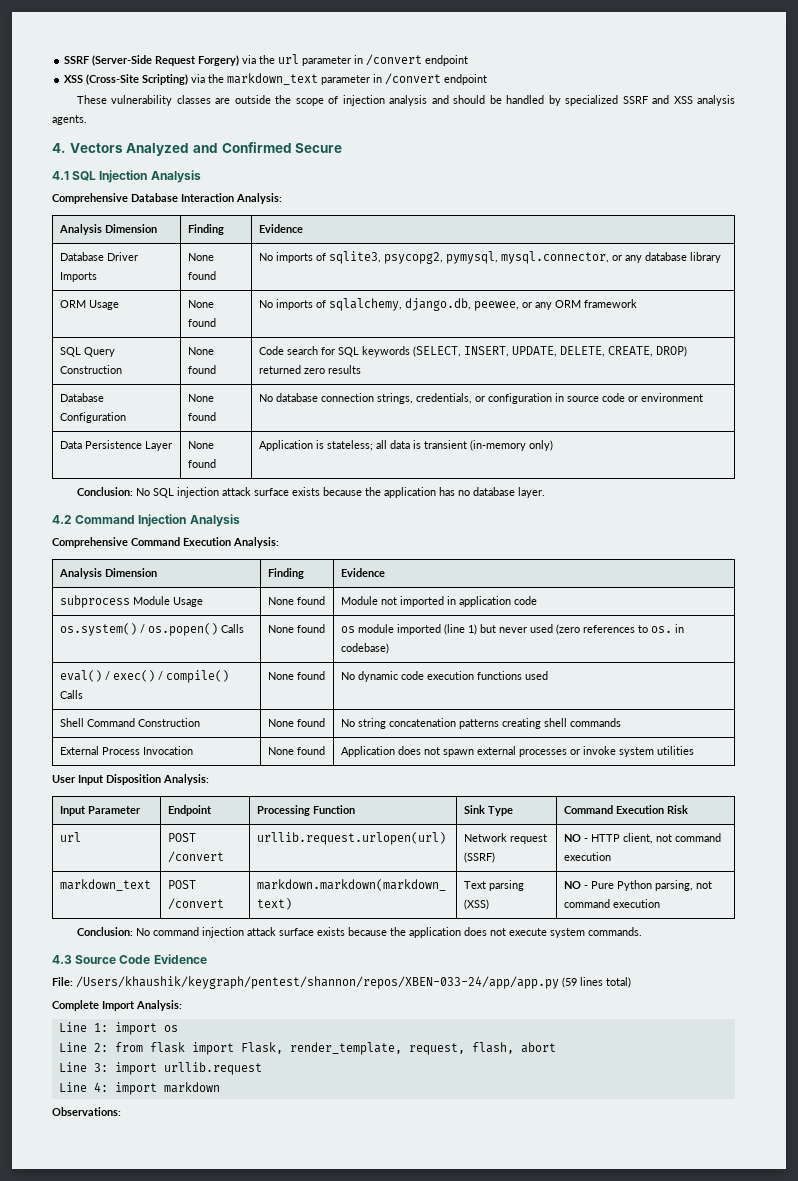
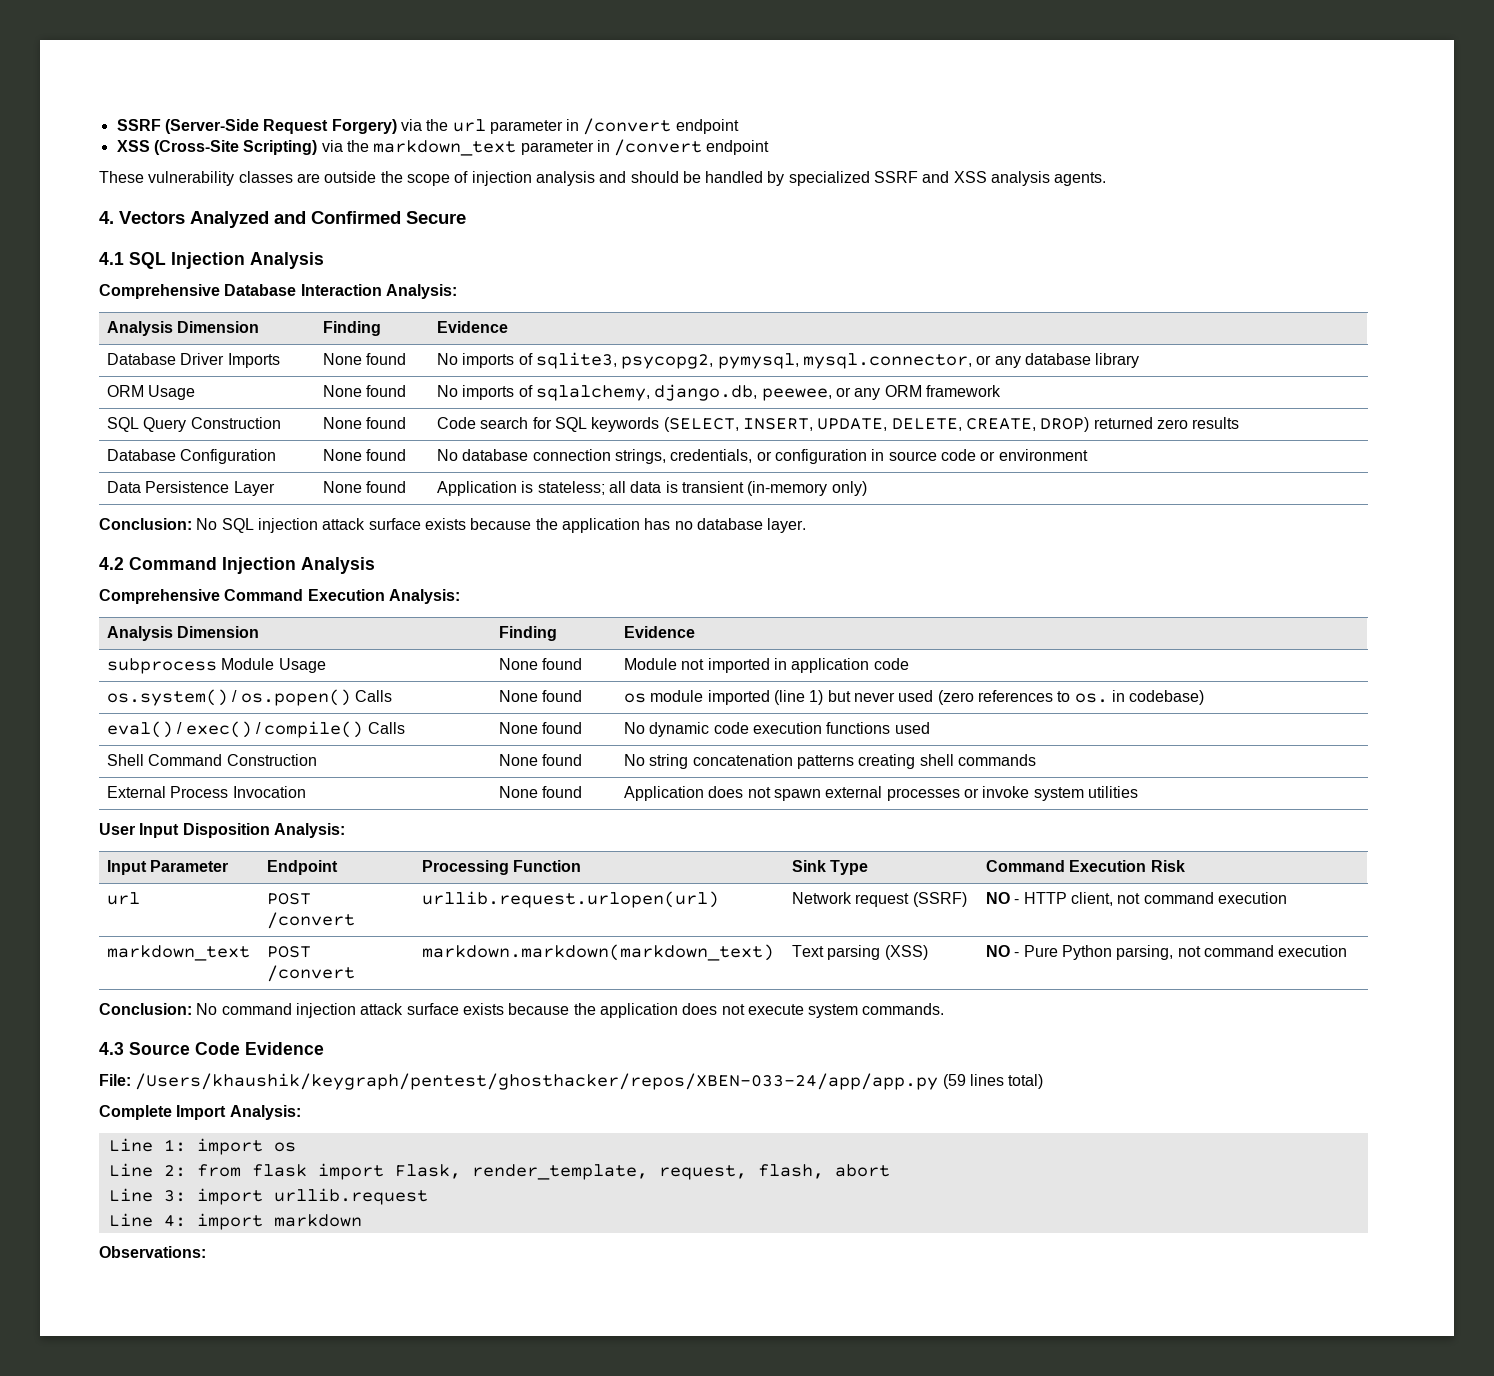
[76,976,559,989] /Users/khaushik/keygraph/pentest/shannon/repos/XBEN-033-24/app/app.py -> [135,1073,939,1090] /Users/khaushik/keygraph/pentest/ghosthacker/repos/XBEN-033-24/app/app.py

